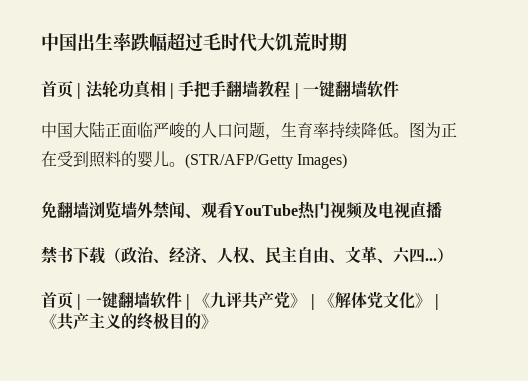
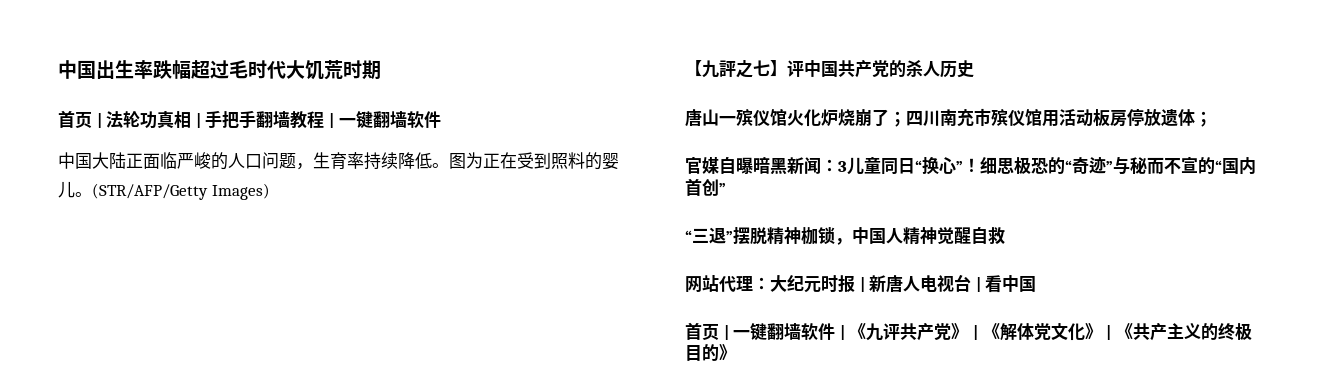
[41,201,442,219] [41,246,453,264] 免翻墙浏览墙外禁闻、观看YouTube热门视频及电视直播 // 禁书下载（政治、经济、人权、民主自由、文革、六四...） -> [685,60,974,78] [685,108,1212,127] [685,156,1256,175] [685,178,726,196] [685,226,1005,245] [685,274,1037,293] 【九評之七】评中国共产党的杀人历史 // 唐山一殡仪馆火化炉烧崩了；四川南充市殡仪馆用活动板房停放遗体； // 官媒自曝暗黑新闻：3儿童同日“换心”！细思极恐的“奇迹”与秘而不宣的“国内首创” // “三退”摆脱精神枷锁，中国人精神觉醒自救 // 网站代理：大纪元时报 | 新唐人电视台 | 看中国

